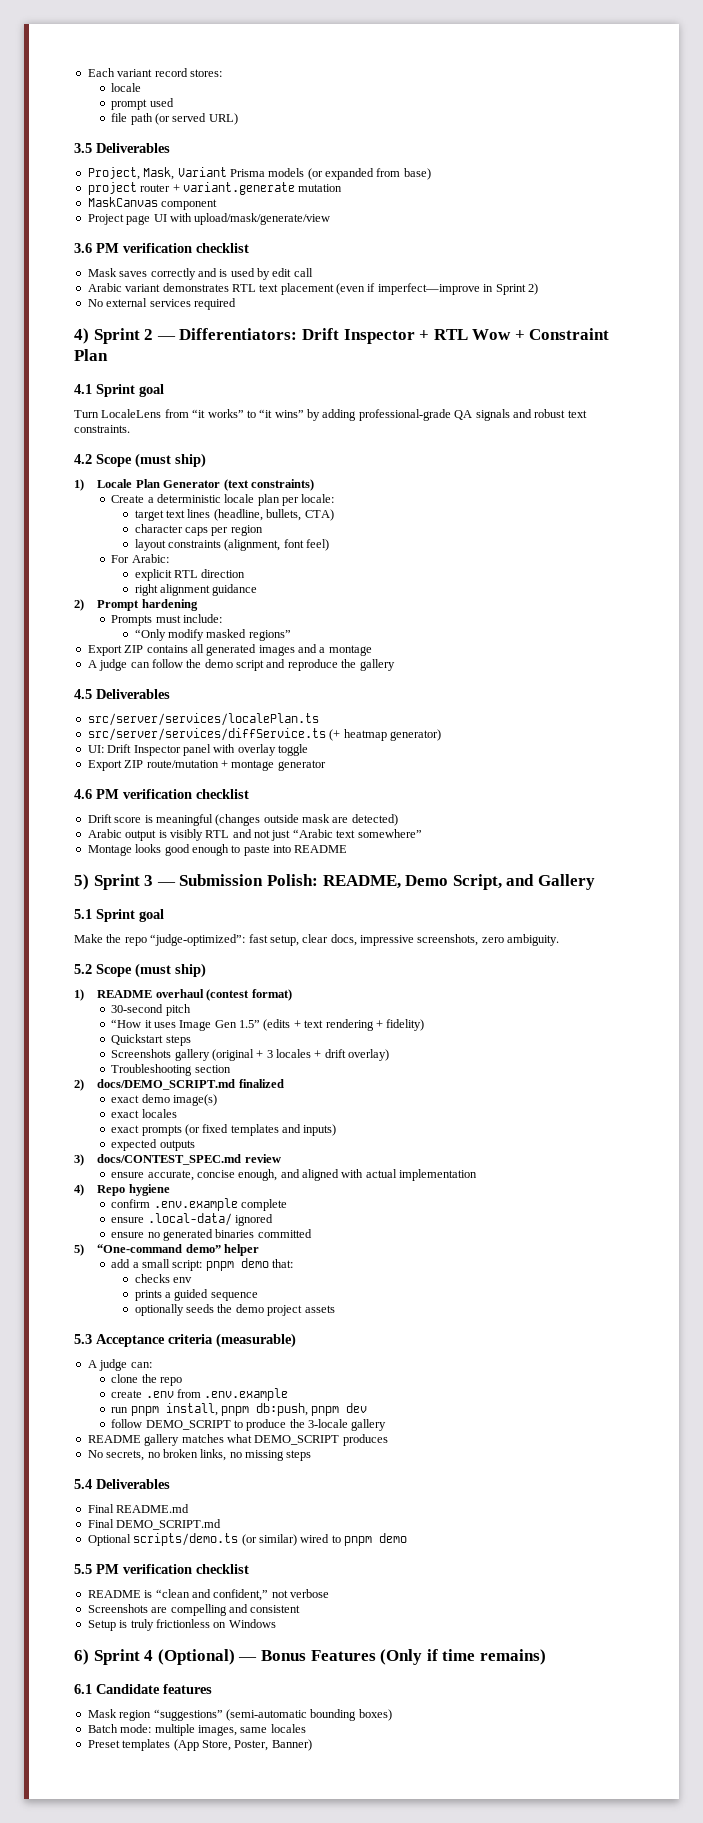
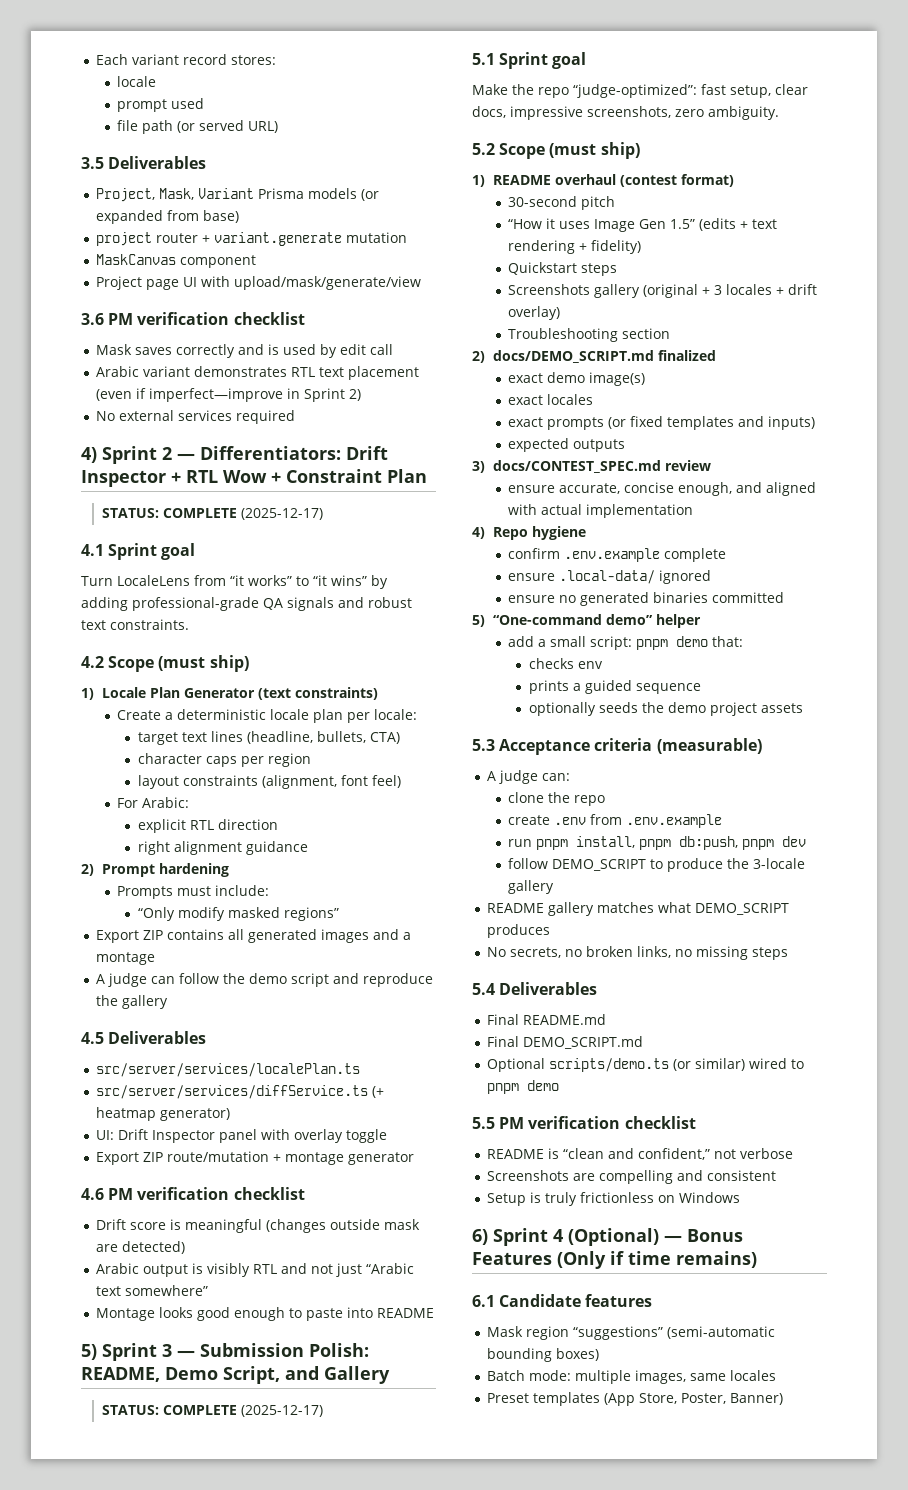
(108, 355) none -> [101,508,323,520] // STATUS: COMPLETE (2025-12-17)
(595, 882) none -> [101,1405,323,1417] // STATUS: COMPLETE (2025-12-17)

